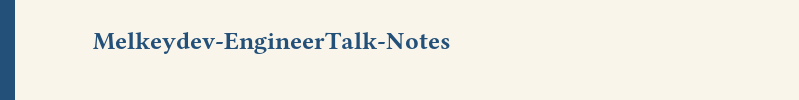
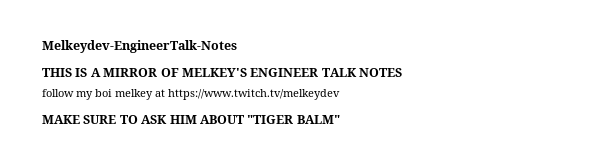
(451, 43) none -> [42,68,402,77] [42,89,340,100] [42,115,340,124] // THIS IS A MIRROR OF MELKEY'S ENGINEER TALK NOTES // follow my boi melkey at https://www.twitch.tv/melkeydev // MAKE SURE TO ASK HIM ABOUT "TIGER BALM"

